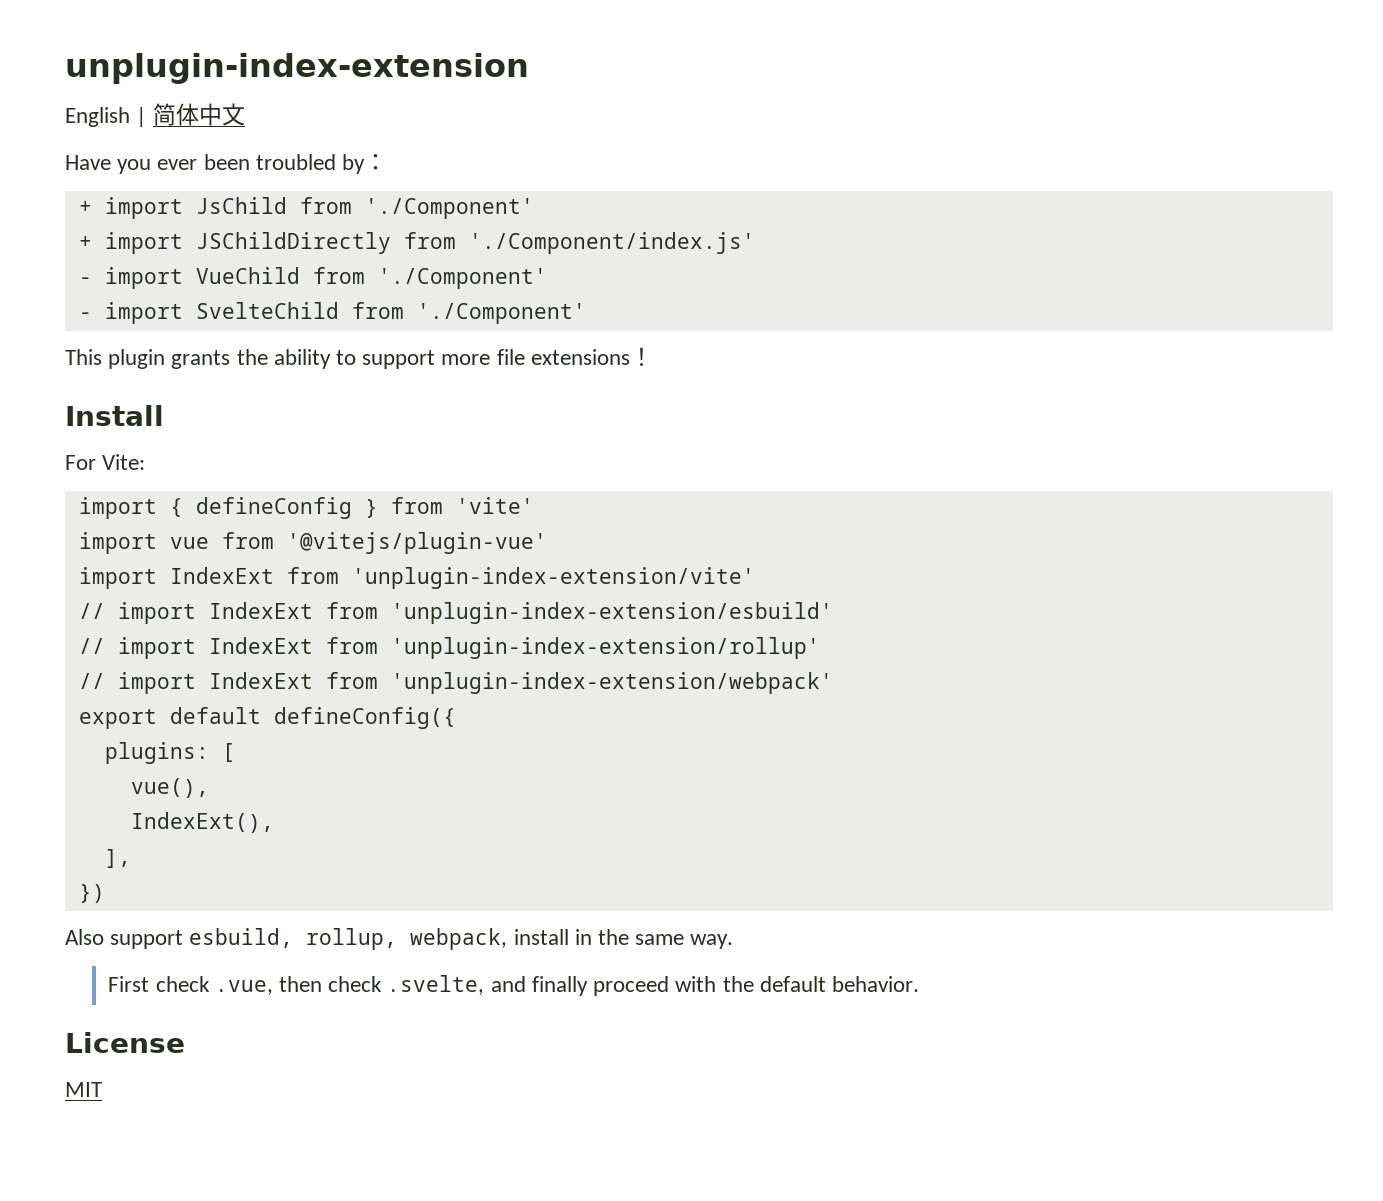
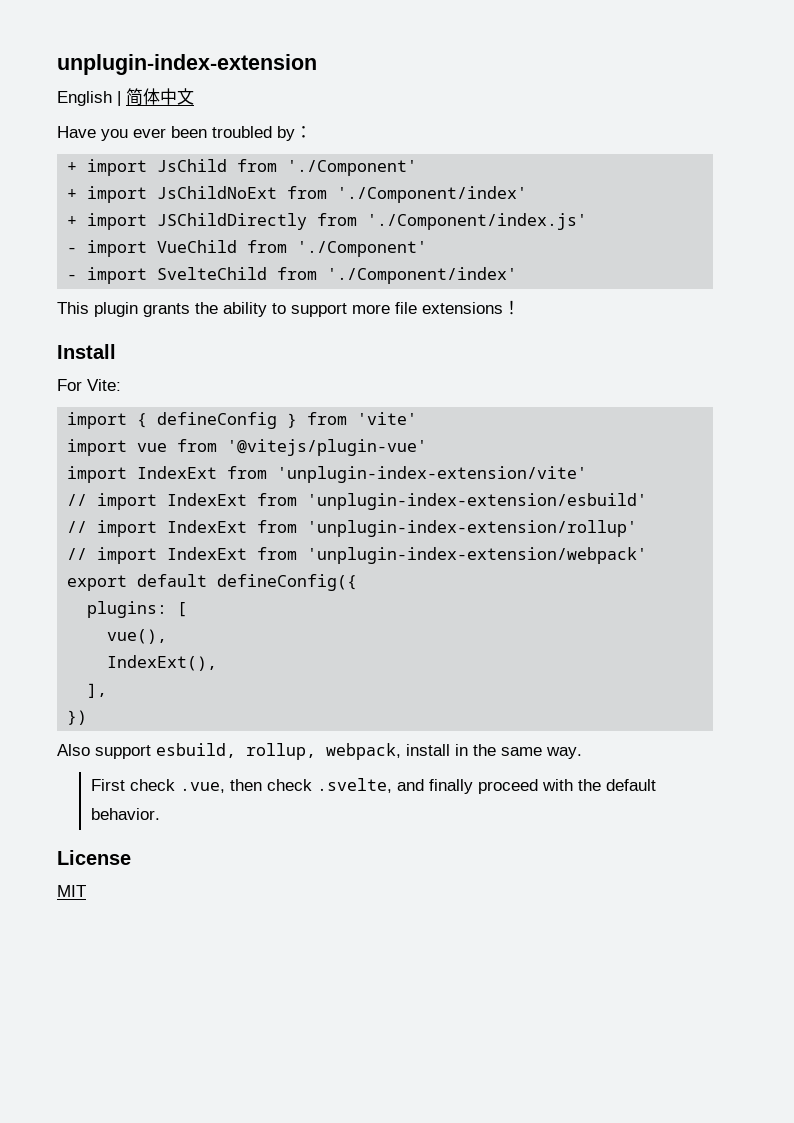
(534, 208) none -> [67,186,528,203] // + import JsChildNoExt from './Component/index'
[416,303,586,324] './Component' -> [327,267,518,284] './Component/index'

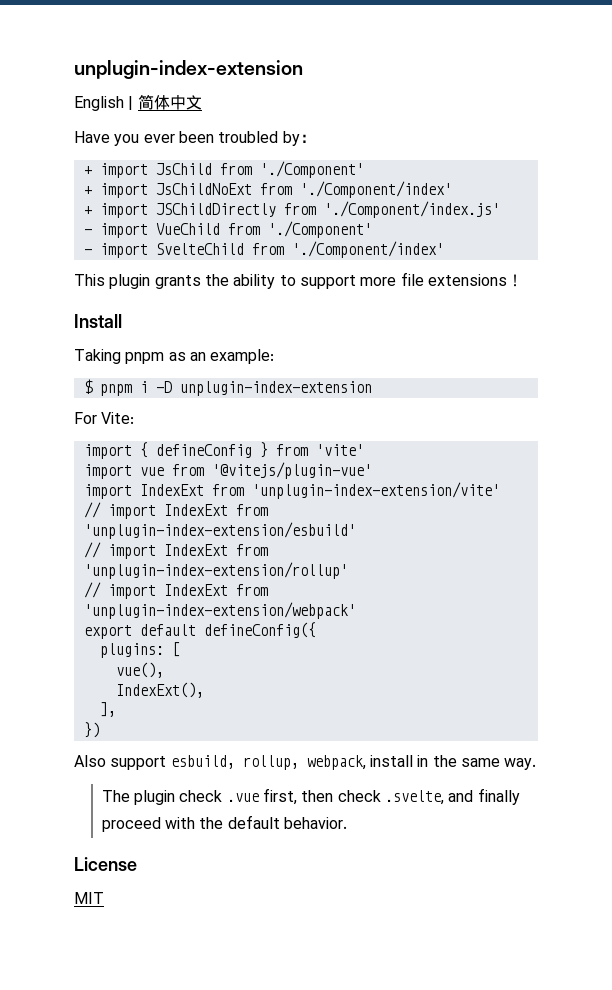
(116, 351) none -> [74,349,275,364] [83,379,372,396] // Taking pnpm as an example: // $ pnpm i -D unplugin-index-extension
[90,779,225,793] First check .vue, -> [101,788,298,805] The plugin check .vue first,

